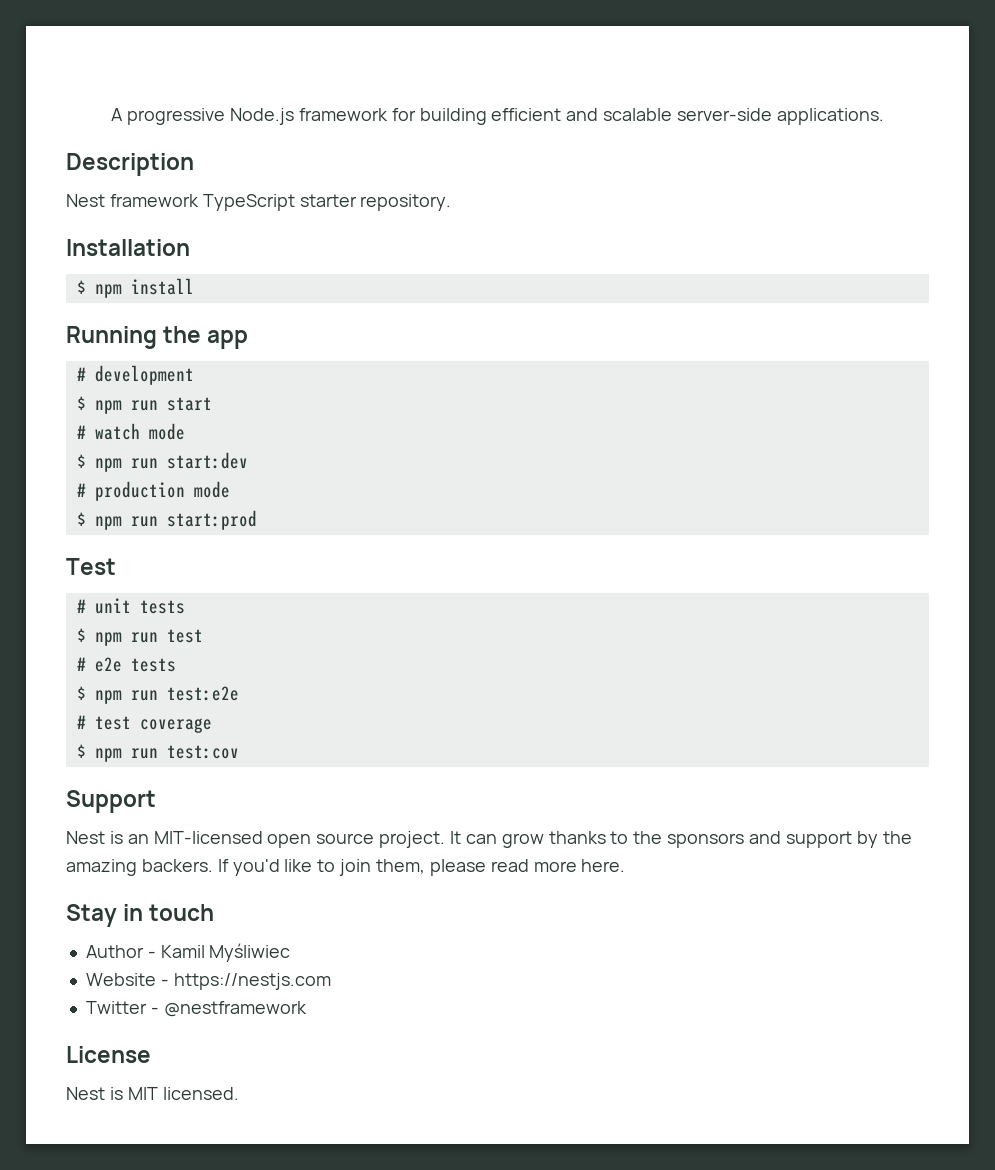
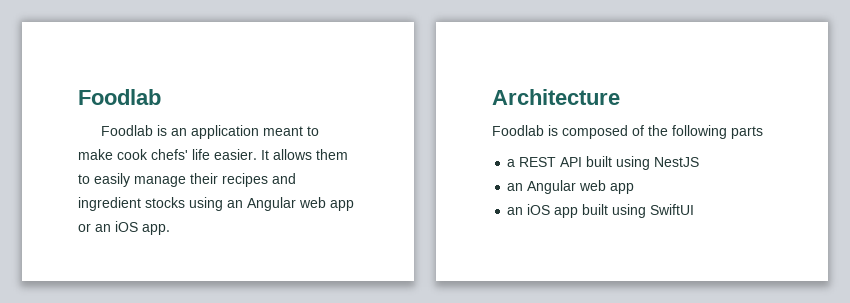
[111,108,884,125] [66,153,194,176] [66,194,452,211] [66,239,190,256] [76,278,194,298] [66,326,249,349] [76,365,194,385] [76,396,212,414] [76,423,185,440] [76,452,248,472] [76,481,230,501] [76,510,257,530] [66,558,116,575] [76,598,185,614] [76,628,203,646] [76,657,176,672] [76,686,239,704] [76,715,212,733] [76,744,239,762] [66,790,156,813] [66,831,912,848] [66,859,626,876] [66,904,215,927] [85,943,291,962] [85,973,331,990] [85,1001,307,1017] [66,1046,151,1063] [66,1087,239,1100] A progressive Node.js framework for building efficient and scalable server-side applications. // Description // Nest framework TypeScript starter repository. // Installation // $ npm install // Running the app // # development // $ npm run start // # watch mode // $ npm run start:dev // # production mode // $ npm run start:prod // Test // # unit tests // $ npm run test // # e2e tests // $ npm run test:e2e // # test coverage // $ npm run test:cov // Support // Nest is an MIT-licensed open source project. It can grow thanks to the sponsors and support by the amazing backers. If you'd like to join them, please read more here. // Stay in touch // Author - Kamil Myśliwiec // Website - https://nestjs.com // Twitter - @nestframework // License // Nest is MIT licensed. -> [78,89,161,105] [101,125,320,139] [78,149,348,160] [78,173,296,187] [78,197,354,211] [78,221,170,235] [492,89,620,105] [492,125,763,139] [507,156,700,170] [507,180,635,194] [507,204,695,218] Foodlab // Foodlab is an application meant to make cook chefs' life easier. It allows them to easily manage their recipes and ingredient stocks using an Angular web app or an iOS app. // Architecture // Foodlab is composed of the following parts // a REST API built using NestJS // an Angular web app // an iOS app built using SwiftUI

